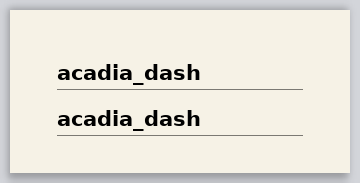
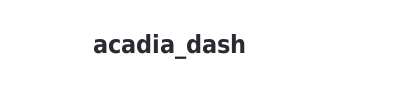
[57,64,201,85] [57,110,201,131] acadia_dash // acadia_dash -> [93,34,246,59] acadia_dash

